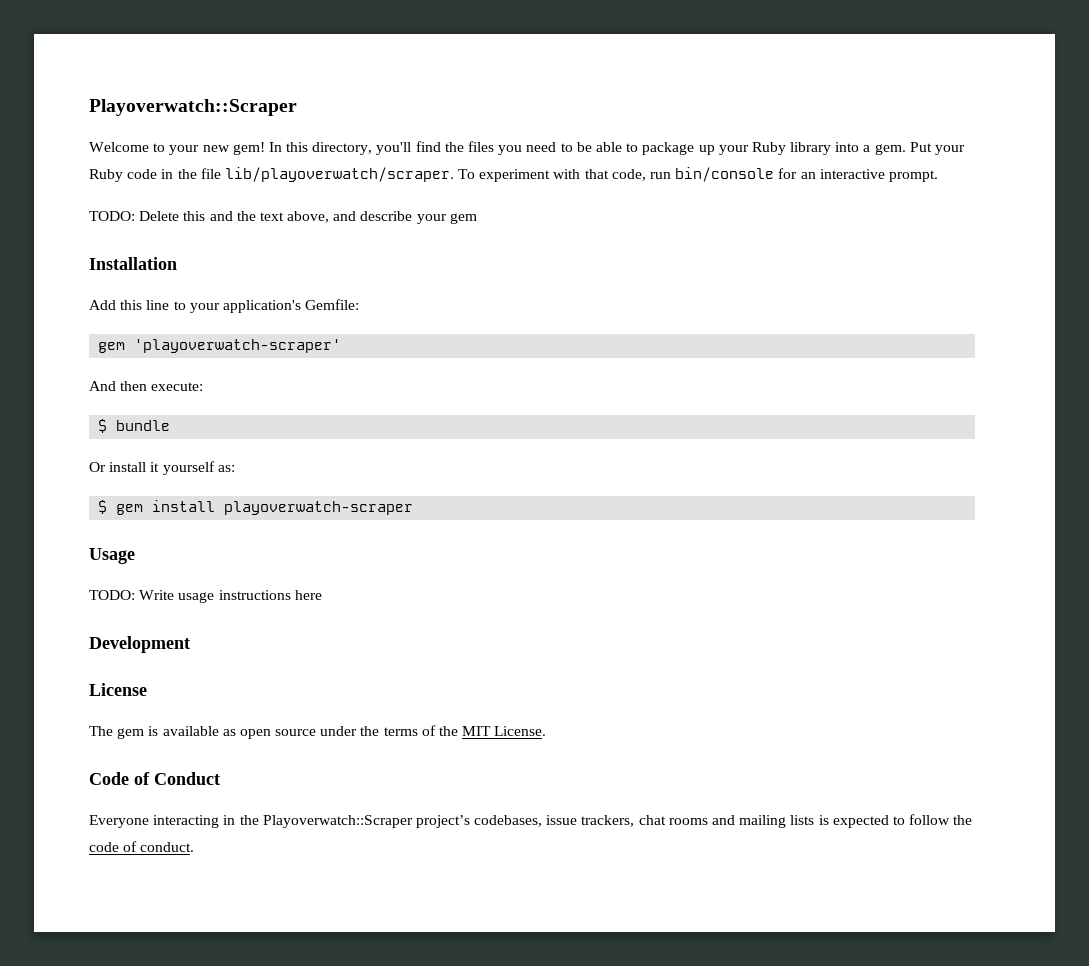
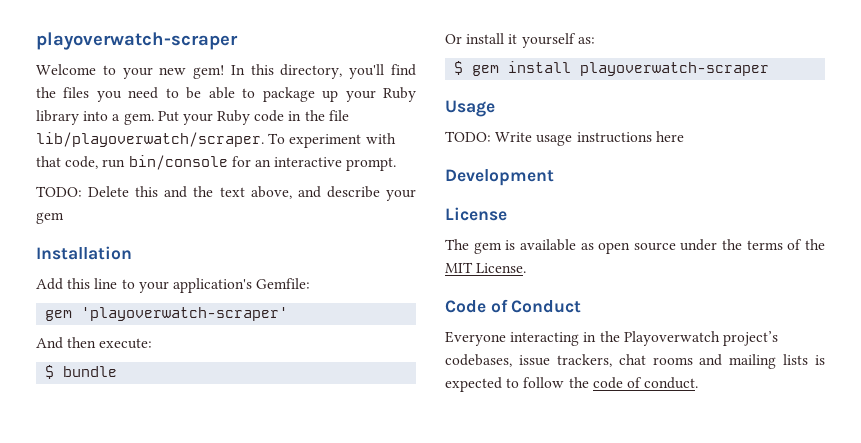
[89,99,297,116] Playoverwatch::Scraper -> [36,32,238,50] playoverwatch-scraper
[262,815,413,828] Playoverwatch::Scraper -> [623,331,720,346] Playoverwatch

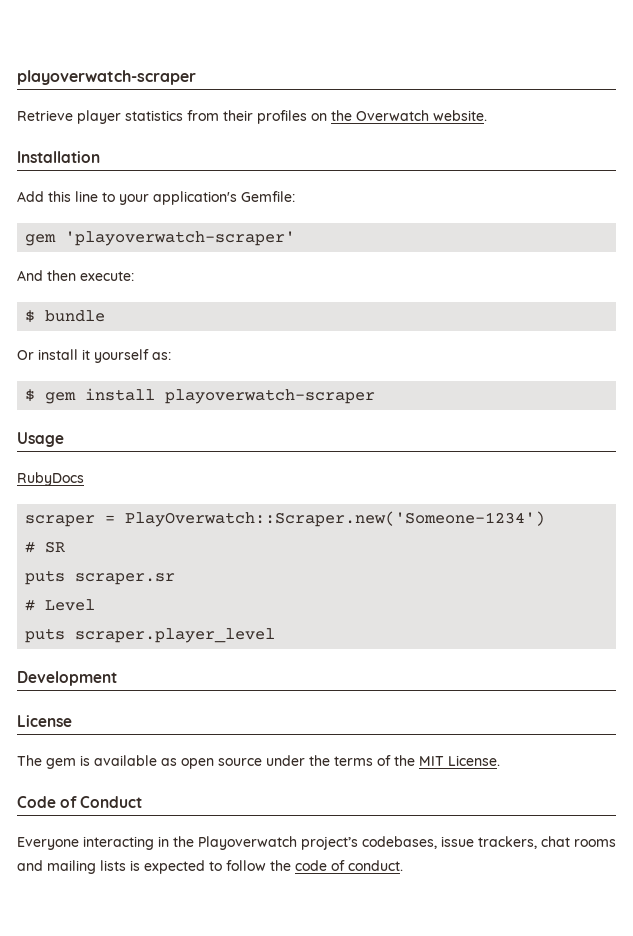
[36,32,238,50] [36,64,416,79] [36,87,416,102] [36,110,349,125] [36,132,396,148] [36,155,397,171] [36,186,416,201] [36,212,64,224] playoverwatch-scraper // Welcome to your new gem! In this directory, you'll find the files you need to be able to package up your Ruby library into a gem. Put your Ruby code in the file lib/playoverwatch/scraper. To experiment with that code, run bin/console for an interactive prompt. // TODO: Delete this and the text above, and describe your gem -> [17,70,196,85] [17,110,487,124] playoverwatch-scraper // Retrieve player statistics from their profiles on the Overwatch website.
[445,131,684,146] TODO: Write usage instructions here -> [17,472,84,486] [25,511,546,527] [25,541,66,553] [25,570,176,585] [25,599,96,611] [25,628,276,643] RubyDocs // scraper = PlayOverwatch::Scraper.new('Someone-1234') // # SR // puts scraper.sr // # Level // puts scraper.player_level

